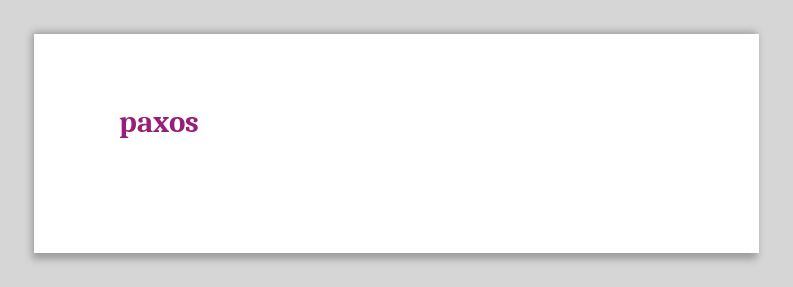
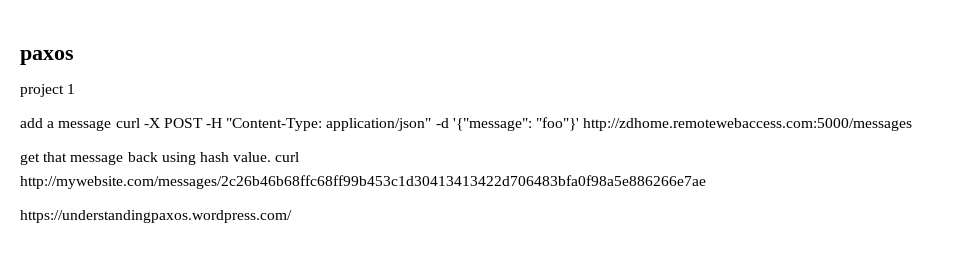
(199, 127) none -> [20,84,76,97] [20,117,913,131] [20,152,300,165] [20,175,706,189] [20,210,292,223] // project 1 // add a message curl -X POST -H "Content-Type: application/json" -d '{"message": "foo"}' http://zdhome.remotewebaccess.com:5000/messages // get that message back using hash value. curl http://mywebsite.com/messages/2c26b46b68ffc68ff99b453c1d30413413422d706483bfa0f98a5e886266e7ae // https://understandingpaxos.wordpress.com/

